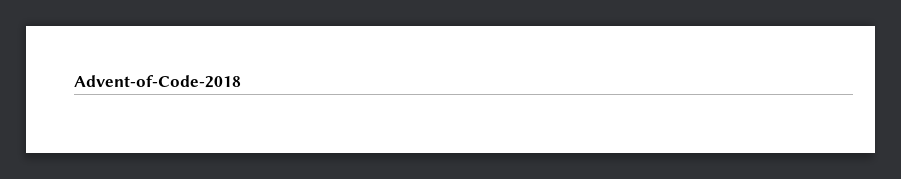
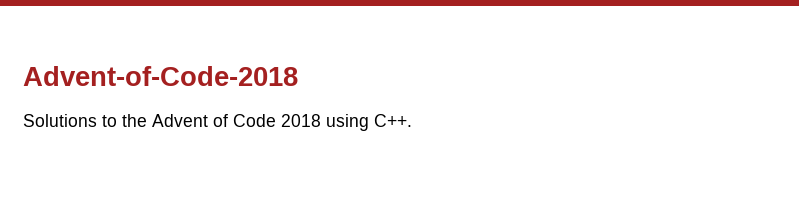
(241, 81) none -> [23,114,412,131] // Solutions to the Advent of Code 2018 using C++.

